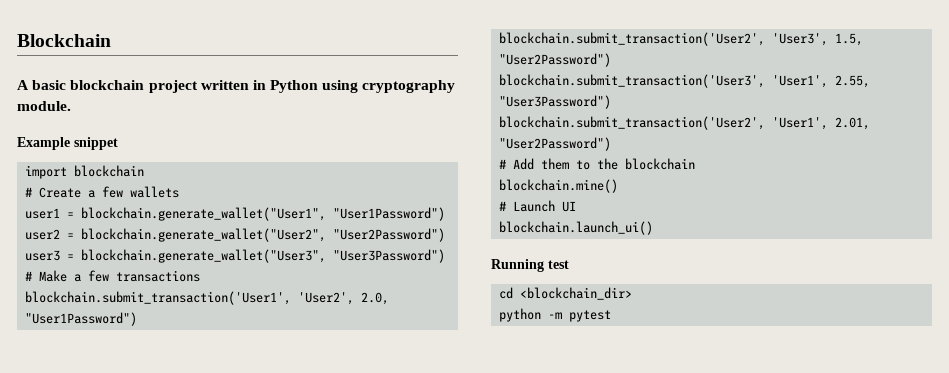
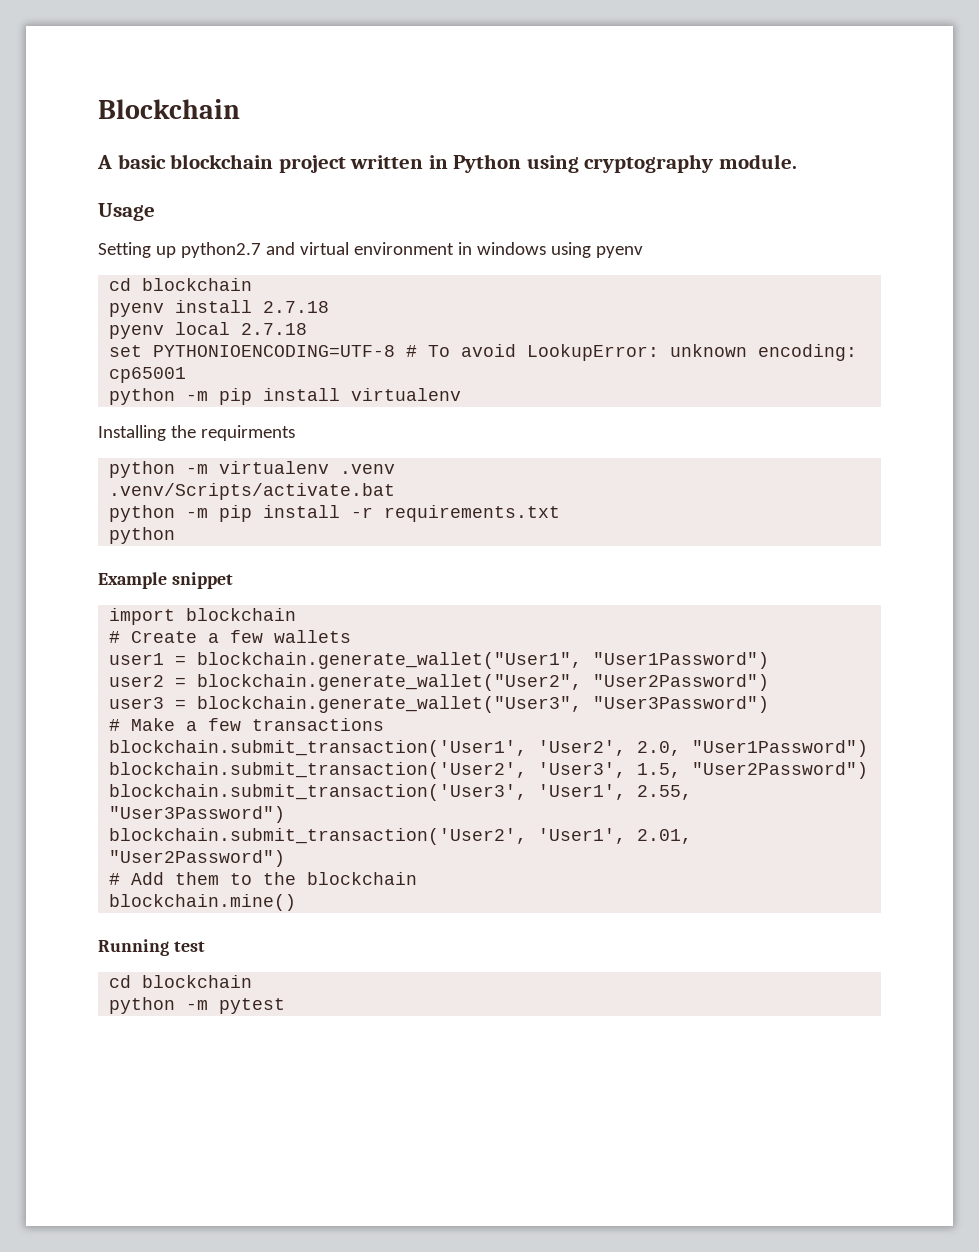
(71, 106) none -> [98,203,155,221] [98,242,643,258] [109,278,253,291] [109,300,330,317] [109,322,308,339] [109,344,858,361] [109,367,187,383] [109,388,462,405] [98,425,295,441] [109,461,396,478] [109,483,396,500] [109,505,561,522] [109,527,176,544] // Usage // Setting up python2.7 and virtual environment in windows using pyenv // cd blockchain // pyenv install 2.7.18 // pyenv local 2.7.18 // set PYTHONIOENCODING=UTF-8 # To avoid LookupError: unknown encoding: cp65001 // python -m pip install virtualenv // Installing the requirments // python -m virtualenv .venv // .venv/Scripts/activate.bat // python -m pip install -r requirements.txt // python
[499,200,577,212] [499,221,654,235] // # Launch UI // blockchain.launch_ui() -> (297, 902) none
[520,287,633,300] <blockchain_dir> -> [142,975,253,988] blockchain

